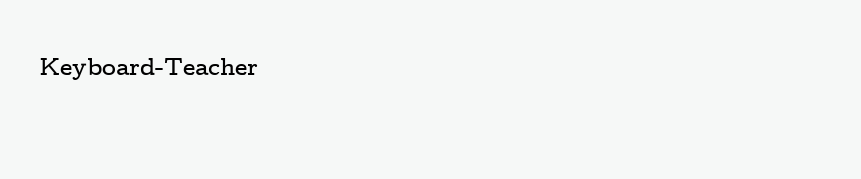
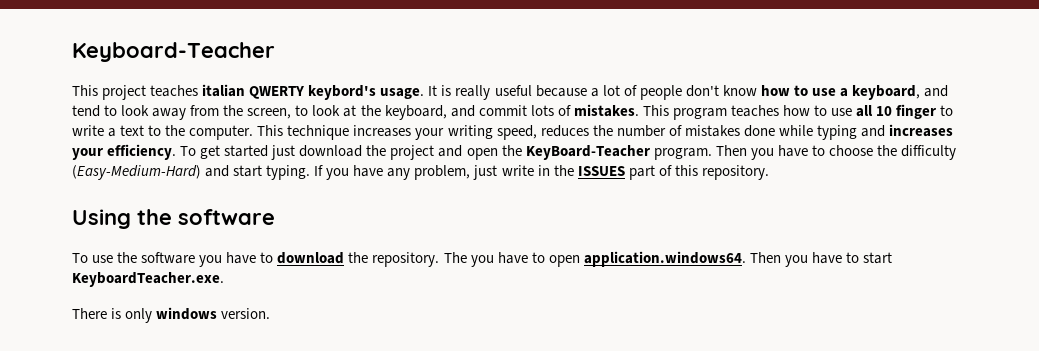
(258, 69) none -> [72,84,949,100] [72,104,954,120] [72,124,954,140] [72,144,956,160] [72,165,769,180] [72,209,275,229] [72,251,892,267] [72,272,224,287] [72,307,271,323] // This project teaches italian QWERTY keybord's usage. It is really useful because a lot of people don't know how to use a keyboard, and tend to look away from the screen, to look at the keyboard, and commit lots of mistakes. This program teaches how to use all 10 finger to write a text to the computer. This technique increases your writing speed, reduces the number of mistakes done while typing and increases your efficiency. To get started just download the project and open the KeyBoard-Teacher program. Then you have to choose the difficulty (Easy-Medium-Hard) and start typing. If you have any problem, just write in the ISSUES part of this repository. // Using the software // To use the software you have to download the repository. The you have to open application.windows64. Then you have to start KeyboardTeacher.exe. // There is only windows version.

